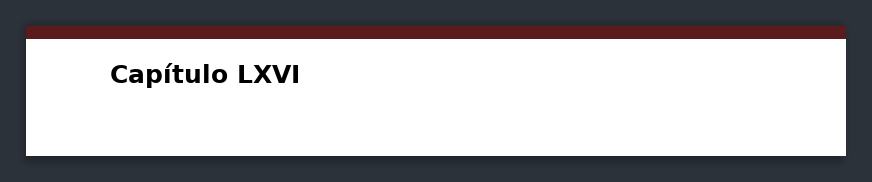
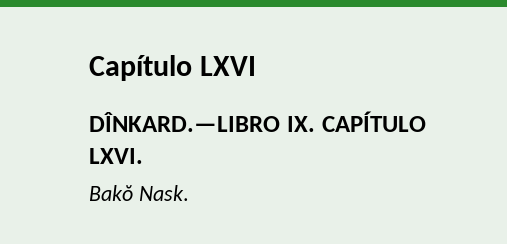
(300, 74) none -> [89,111,426,132] [89,148,143,164] [89,185,189,201] // DÎNKARD.—LIBRO IX. CAPÍTULO LXVI. // Bakŏ Nask.

